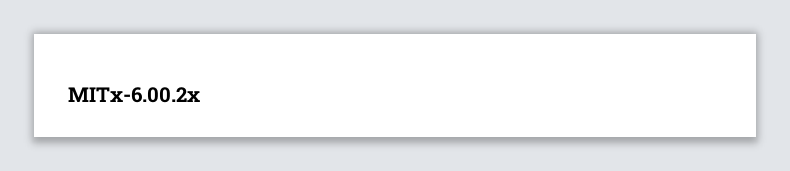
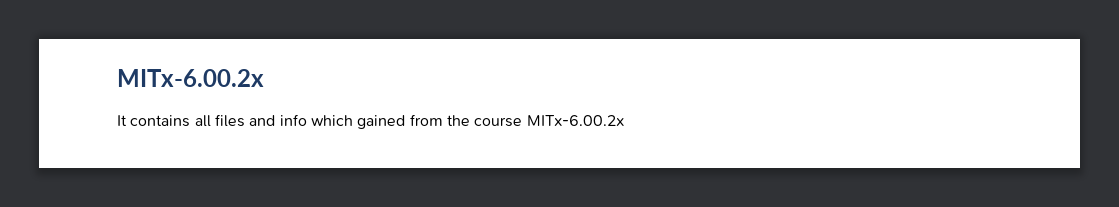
[68,87,200,103] MITx-6.00.2x -> [117,69,264,87] [117,114,624,129] MITx-6.00.2x // It contains all files and info which gained from the course MITx-6.00.2x

